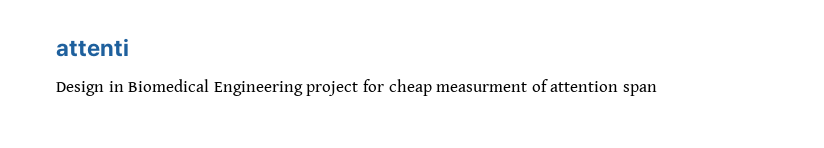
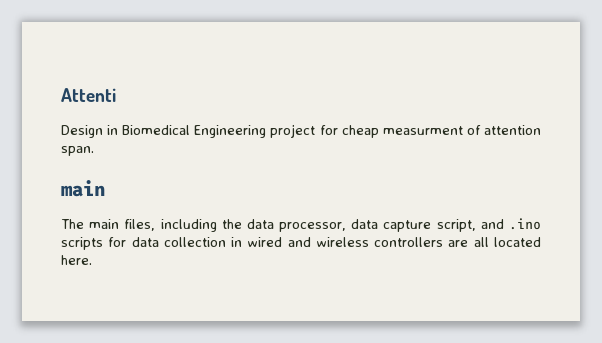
[56,38,129,57] attenti -> [61,88,116,102] Attenti
[622,84,657,96] span -> [61,146,94,156] [61,180,105,197] [61,218,541,232] [61,237,541,250] [61,255,92,265] span. // main // The main files, including the data processor, data capture script, and .ino scripts for data collection in wired and wireless controllers are all located here.

